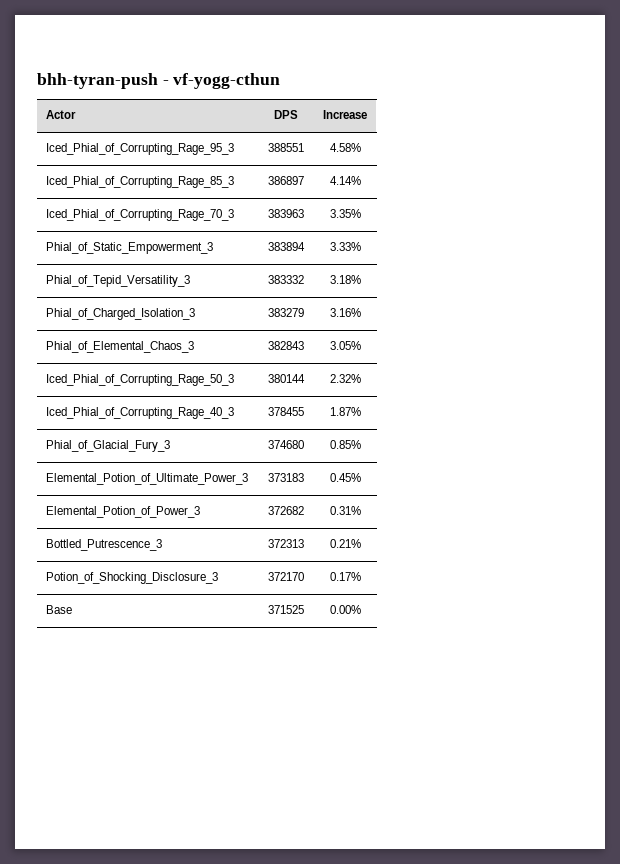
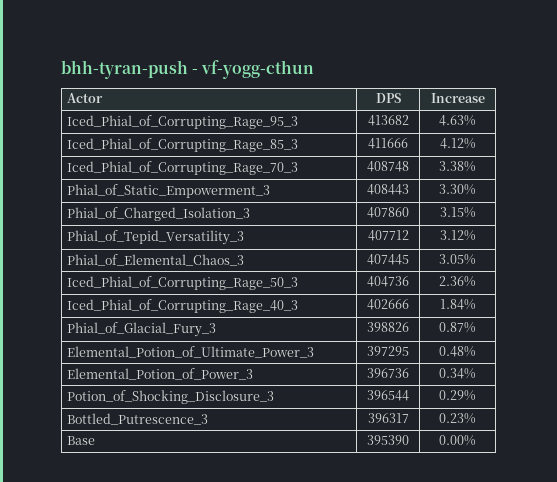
[268,143,304,152] [329,143,361,152] 388551 | 4.58% -> [367,115,409,126] [439,115,476,126] 413682 | 4.63%
[268,176,304,185] [329,176,361,185] 386897 | 4.14% -> [368,138,408,149] [439,138,476,149] 411666 | 4.12%
[268,209,304,218] [329,209,361,218] 383963 | 3.35% -> [367,161,409,172] [439,161,476,172] 408748 | 3.38%
[268,242,305,251] [329,242,361,251] [46,275,191,287] [268,275,304,284] [329,275,361,284] [46,308,196,320] [268,308,304,317] [329,308,361,317] 383894 | 3.33% // Phial_of_Tepid_Versatility_3 | 383332 | 3.18% // Phial_of_Charged_Isolation_3 | 383279 | 3.16% -> [367,184,409,195] [439,184,476,195] [66,207,250,221] [367,207,409,218] [439,207,476,218] [66,230,244,245] [367,230,409,241] [439,230,476,241] 408443 | 3.30% // Phial_of_Charged_Isolation_3 | 407860 | 3.15% // Phial_of_Tepid_Versatility_3 | 407712 | 3.12%
[268,341,304,350] 382843 -> [367,254,409,265] 407445
[268,374,305,383] [329,374,361,383] 380144 | 2.32% -> [367,276,409,287] [439,276,476,287] 404736 | 2.36%
[268,407,304,416] [329,407,361,416] 378455 | 1.87% -> [367,299,409,310] [439,299,476,310] 402666 | 1.84%
[268,440,304,449] [329,440,361,449] 374680 | 0.85% -> [367,322,409,332] [439,322,476,333] 398826 | 0.87%
[268,473,304,482] [329,473,361,482] 373183 | 0.45% -> [367,346,409,356] [439,346,476,357] 397295 | 0.48%
[268,506,304,515] [329,506,361,515] [46,539,163,551] [268,539,304,548] [329,539,361,548] [46,572,219,584] [268,572,304,581] [329,572,361,581] 372682 | 0.31% // Bottled_Putrescence_3 | 372313 | 0.21% // Potion_of_Shocking_Disclosure_3 | 372170 | 0.17% -> [367,368,409,378] [439,368,476,379] [66,390,274,404] [367,390,409,401] [439,390,476,401] [66,413,208,425] [367,413,409,423] [439,413,476,424] 396736 | 0.34% // Potion_of_Shocking_Disclosure_3 | 396544 | 0.29% // Bottled_Putrescence_3 | 396317 | 0.23%
[268,605,304,614] 371525 -> [367,435,409,445] 395390

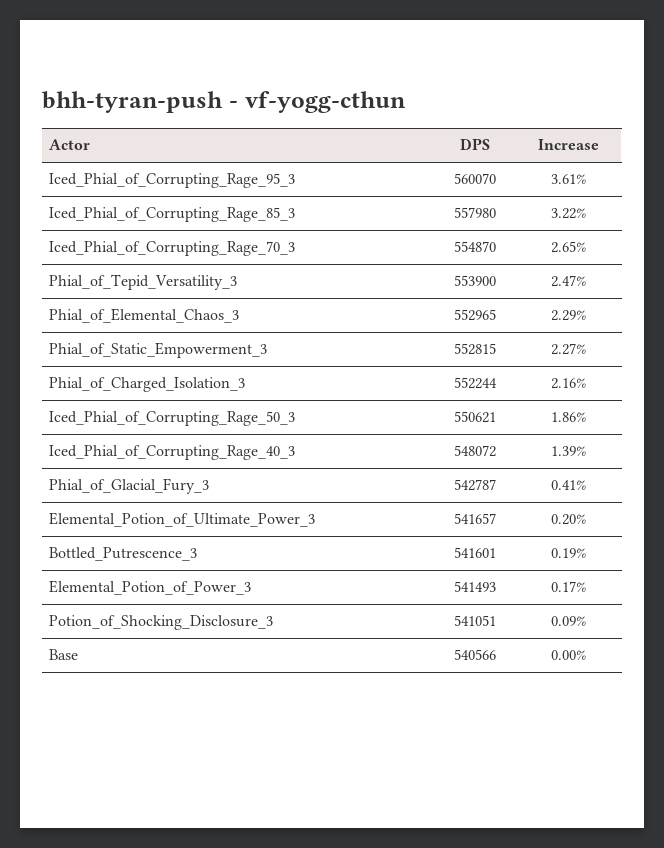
[367,115,409,126] [439,115,476,126] 413682 | 4.63% -> [454,173,496,184] [550,174,586,184] 560070 | 3.61%
[368,138,408,149] [439,138,476,149] 411666 | 4.12% -> [454,207,496,218] [550,208,586,219] 557980 | 3.22%
[367,161,409,172] [439,161,476,172] 408748 | 3.38% -> [454,241,496,252] [550,241,586,253] [48,274,237,290] [454,275,496,286] [550,275,586,287] [48,308,239,323] [454,309,496,321] [550,310,586,321] 554870 | 2.65% // Phial_of_Tepid_Versatility_3 | 553900 | 2.47% // Phial_of_Elemental_Chaos_3 | 552965 | 2.29%
[367,184,409,195] [439,184,476,195] 408443 | 3.30% -> [454,343,496,355] [550,343,586,355] 552815 | 2.27%
[367,207,409,218] [439,207,476,218] [66,230,244,245] [367,230,409,241] [439,230,476,241] [66,254,244,266] [367,254,409,265] [439,254,476,265] 407860 | 3.15% // Phial_of_Tepid_Versatility_3 | 407712 | 3.12% // Phial_of_Elemental_Chaos_3 | 407445 | 3.05% -> [454,377,497,389] [550,378,586,389] 552244 | 2.16%
[367,276,409,287] [439,276,476,287] 404736 | 2.36% -> [454,411,496,423] [550,412,586,422] 550621 | 1.86%
[367,299,409,310] [439,299,476,310] 402666 | 1.84% -> [454,445,496,457] [550,446,586,456] 548072 | 1.39%
[367,322,409,332] [439,322,476,333] 398826 | 0.87% -> [454,479,496,491] [550,480,586,490] 542787 | 0.41%
[367,346,409,356] [439,346,476,357] 397295 | 0.48% -> [454,513,496,524] [550,514,586,525] [48,547,197,561] [454,547,496,558] [550,548,586,558] 541657 | 0.20% // Bottled_Putrescence_3 | 541601 | 0.19%
[367,368,409,378] [439,368,476,379] 396736 | 0.34% -> [454,581,496,592] [550,581,586,592] 541493 | 0.17%
[367,390,409,401] [439,390,476,401] [66,413,208,425] [367,413,409,423] [439,413,476,424] 396544 | 0.29% // Bottled_Putrescence_3 | 396317 | 0.23% -> [454,615,496,626] [550,616,586,626] 541051 | 0.09%
[367,435,409,445] 395390 -> [454,649,496,660] 540566

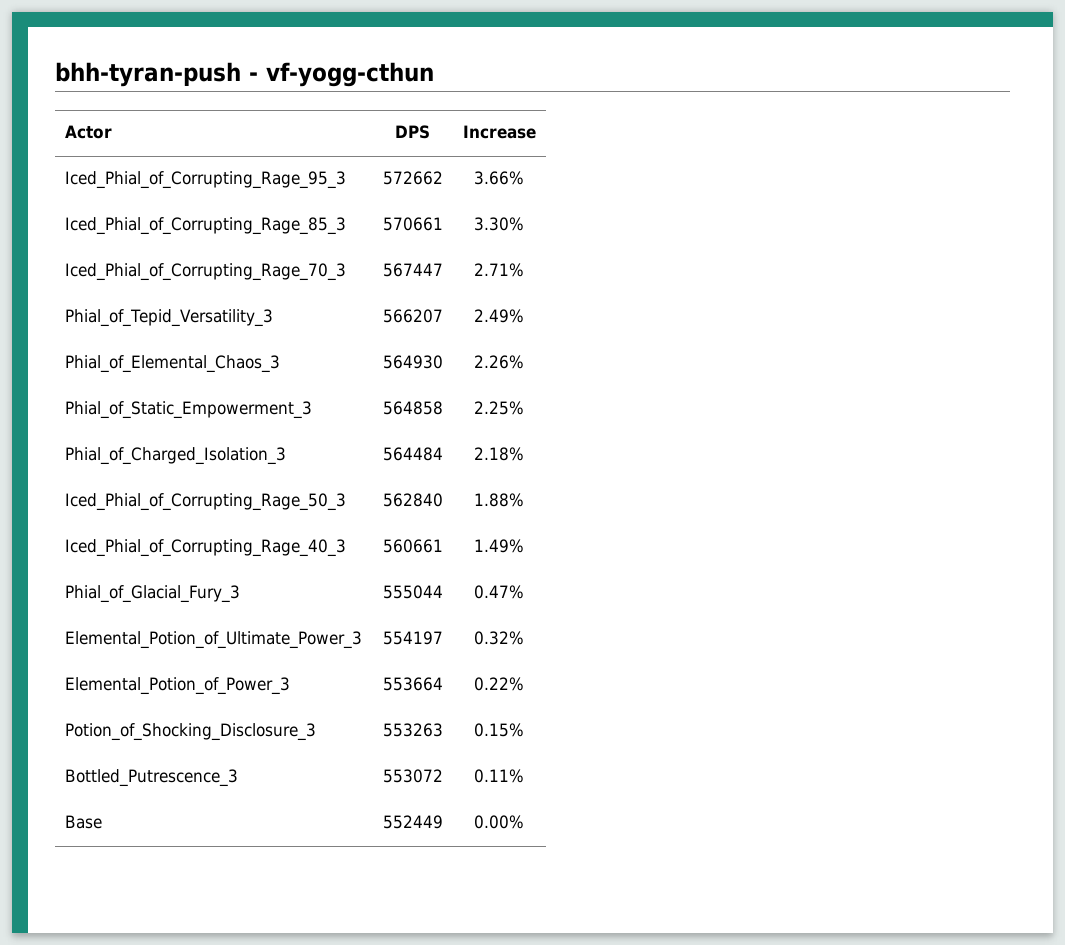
[454,173,496,184] [550,174,586,184] 560070 | 3.61% -> [382,171,443,185] [474,171,524,185] 572662 | 3.66%
[454,207,496,218] [550,208,586,219] 557980 | 3.22% -> [382,217,443,231] [474,217,524,231] 570661 | 3.30%
[454,241,496,252] [550,241,586,253] 554870 | 2.65% -> [382,263,443,277] [474,263,524,277] 567447 | 2.71%
[454,275,496,286] [550,275,586,287] 553900 | 2.47% -> [382,309,443,323] [474,309,524,323] 566207 | 2.49%
[454,309,496,321] [550,310,586,321] 552965 | 2.29% -> [382,355,443,369] [474,355,524,369] 564930 | 2.26%
[454,343,496,355] [550,343,586,355] 552815 | 2.27% -> [382,401,443,415] [474,401,524,415] 564858 | 2.25%
[454,377,497,389] [550,378,586,389] 552244 | 2.16% -> [382,447,443,461] [474,447,524,461] 564484 | 2.18%
[454,411,496,423] [550,412,586,422] 550621 | 1.86% -> [382,493,443,507] [474,493,524,507] 562840 | 1.88%
[454,445,496,457] [550,446,586,456] 548072 | 1.39% -> [382,539,443,553] [474,539,524,553] 560661 | 1.49%
[454,479,496,491] [550,480,586,490] 542787 | 0.41% -> [382,585,443,599] [474,585,524,599] 555044 | 0.47%
[454,513,496,524] [550,514,586,525] [48,547,197,561] [454,547,496,558] [550,548,586,558] [48,580,251,595] [454,581,496,592] [550,581,586,592] [48,615,273,630] [454,615,496,626] [550,616,586,626] 541657 | 0.20% // Bottled_Putrescence_3 | 541601 | 0.19% // Elemental_Potion_of_Power_3 | 541493 | 0.17% // Potion_of_Shocking_Disclosure_3 | 541051 | 0.09% -> [382,631,443,645] [474,631,524,645] [64,677,290,695] [382,677,443,691] [474,677,524,691] [64,723,316,741] [382,723,443,737] [474,723,524,737] [64,769,238,787] [382,769,443,783] [474,769,524,783] 554197 | 0.32% // Elemental_Potion_of_Power_3 | 553664 | 0.22% // Potion_of_Shocking_Disclosure_3 | 553263 | 0.15% // Bottled_Putrescence_3 | 553072 | 0.11%
[454,649,496,660] 540566 -> [382,815,443,829] 552449

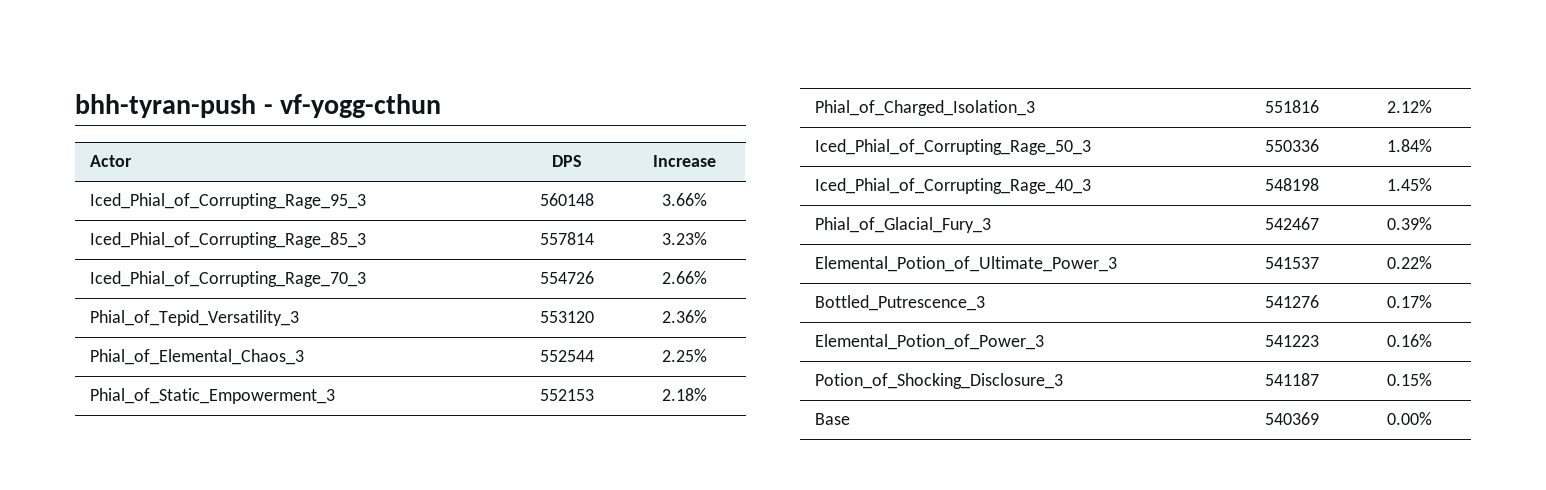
[382,171,443,185] 572662 -> [539,193,594,206] 560148
[382,217,443,231] [474,217,524,231] 570661 | 3.30% -> [539,232,594,245] [661,232,707,245] 557814 | 3.23%
[382,263,443,277] [474,263,524,277] 567447 | 2.71% -> [539,271,594,284] [661,271,707,284] 554726 | 2.66%
[382,309,443,323] [474,309,524,323] 566207 | 2.49% -> [539,311,594,323] [661,310,707,323] 553120 | 2.36%
[382,355,443,369] [474,355,524,369] 564930 | 2.26% -> [539,350,594,362] [661,349,707,362] 552544 | 2.25%
[382,401,443,415] [474,401,524,415] 564858 | 2.25% -> [539,389,594,401] [661,388,707,401] 552153 | 2.18%
[382,447,443,461] [474,447,524,461] 564484 | 2.18% -> [1264,100,1319,113] [1386,100,1432,113] 551816 | 2.12%
[382,493,443,507] [474,493,524,507] 562840 | 1.88% -> [1264,139,1319,152] [1386,139,1432,152] 550336 | 1.84%
[382,539,443,553] [474,539,524,553] 560661 | 1.49% -> [1264,178,1319,191] [1386,178,1432,191] 548198 | 1.45%
[382,585,443,599] [474,585,524,599] 555044 | 0.47% -> [1264,217,1319,230] [1386,217,1432,230] 542467 | 0.39%
[382,631,443,645] [474,631,524,645] 554197 | 0.32% -> [1264,257,1319,269] [1386,256,1432,269] [814,295,985,311] [1264,295,1319,308] [1386,295,1432,308] 541537 | 0.22% // Bottled_Putrescence_3 | 541276 | 0.17%
[382,677,443,691] [474,677,524,691] 553664 | 0.22% -> [1264,335,1319,347] [1386,334,1432,347] 541223 | 0.16%
[382,723,443,737] 553263 -> [1264,373,1319,386] 541187
[64,769,238,787] [382,769,443,783] [474,769,524,783] // Bottled_Putrescence_3 | 553072 | 0.11% -> (1432, 379) none
[382,815,443,829] 552449 -> [1264,412,1319,425] 540369

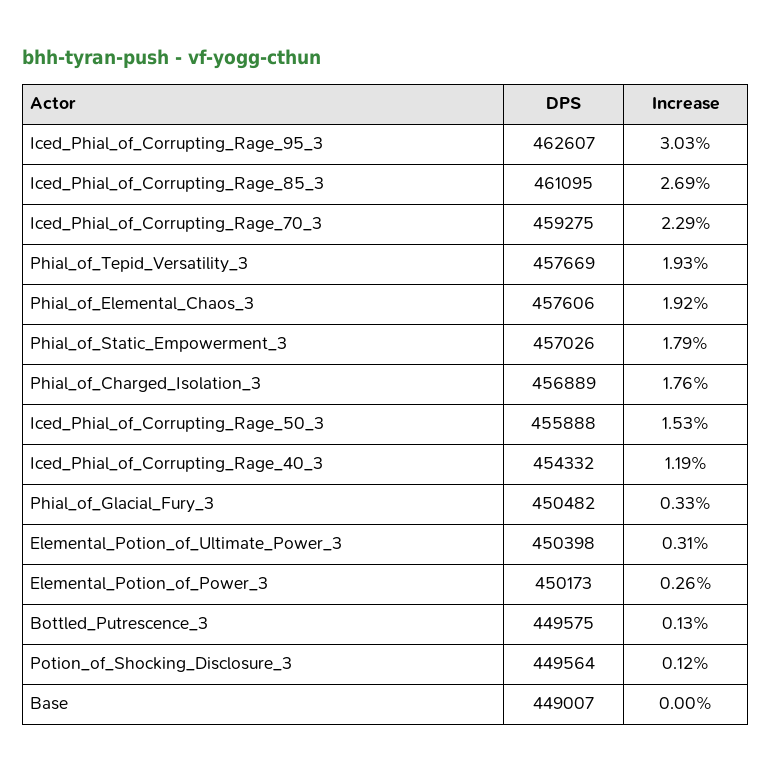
[539,193,594,206] [661,193,707,206] 560148 | 3.66% -> [532,137,595,149] [660,136,711,150] 462607 | 3.03%
[539,232,594,245] [661,232,707,245] 557814 | 3.23% -> [534,177,593,189] [660,176,711,190] 461095 | 2.69%
[539,271,594,284] [661,271,707,284] 554726 | 2.66% -> [533,217,594,229] [660,216,711,230] 459275 | 2.29%
[539,311,594,323] [661,310,707,323] 553120 | 2.36% -> [532,257,595,269] [662,256,709,270] 457669 | 1.93%
[539,350,594,362] [661,349,707,362] 552544 | 2.25% -> [532,297,595,309] [662,296,709,310] 457606 | 1.92%
[539,389,594,401] [661,388,707,401] 552153 | 2.18% -> [532,337,595,349] [663,336,708,350] 457026 | 1.79%
[1264,100,1319,113] [1386,100,1432,113] 551816 | 2.12% -> [531,377,596,389] [662,376,709,390] 456889 | 1.76%
[1264,139,1319,152] [1386,139,1432,152] 550336 | 1.84% -> [531,417,596,429] [662,416,709,430] 455888 | 1.53%
[1264,178,1319,191] [1386,178,1432,191] 548198 | 1.45% -> [533,457,594,469] [664,456,707,470] 454332 | 1.19%
[1264,217,1319,230] [1386,217,1432,230] 542467 | 0.39% -> [532,497,595,509] [660,496,711,510] 450482 | 0.33%
[1264,257,1319,269] [1386,256,1432,269] [814,295,985,311] [1264,295,1319,308] [1386,295,1432,308] [814,334,1044,350] [1264,335,1319,347] [1386,334,1432,347] 541537 | 0.22% // Bottled_Putrescence_3 | 541276 | 0.17% // Elemental_Potion_of_Power_3 | 541223 | 0.16% -> [532,537,595,549] [662,536,709,550] [29,576,268,591] [535,577,592,589] [659,576,712,590] [29,617,208,631] [533,617,594,629] [662,616,709,630] 450398 | 0.31% // Elemental_Potion_of_Power_3 | 450173 | 0.26% // Bottled_Putrescence_3 | 449575 | 0.13%
[1264,373,1319,386] [1386,373,1432,386] 541187 | 0.15% -> [532,657,595,669] [662,656,709,670] 449564 | 0.12%
[1264,412,1319,425] 540369 -> [533,697,594,709] 449007

